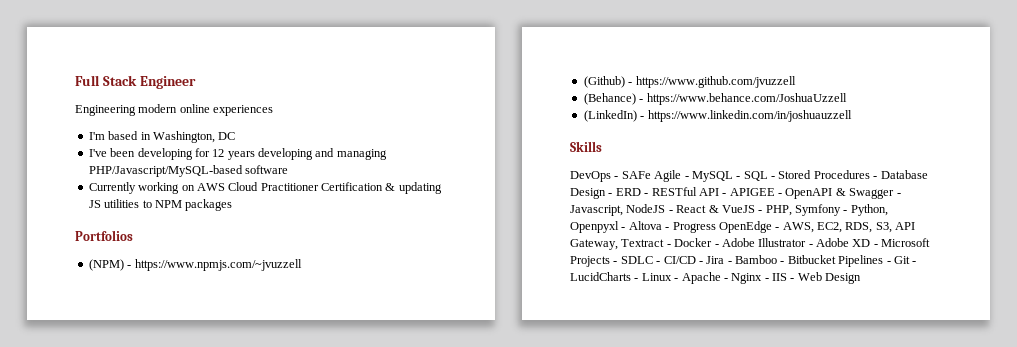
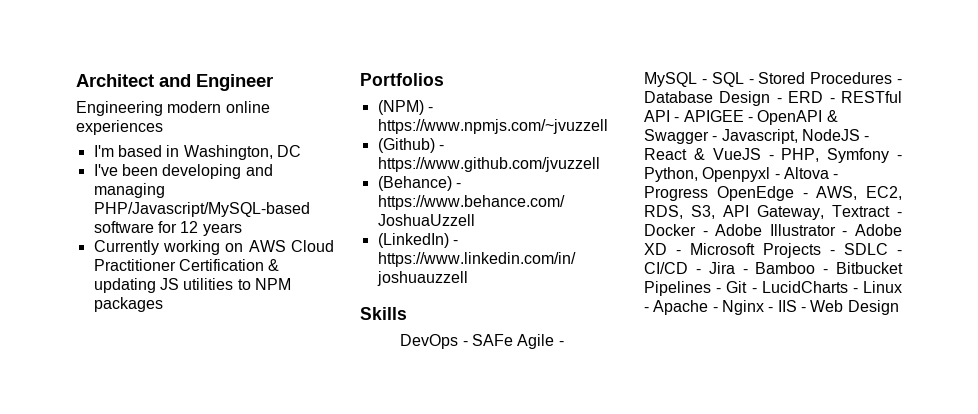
[75,75,137,86] Full Stack -> [76,74,191,87] Architect and
[194,148,313,160] for 12 years developing -> (242, 171) none
(289, 169) none -> [157,221,242,236] for 12 years

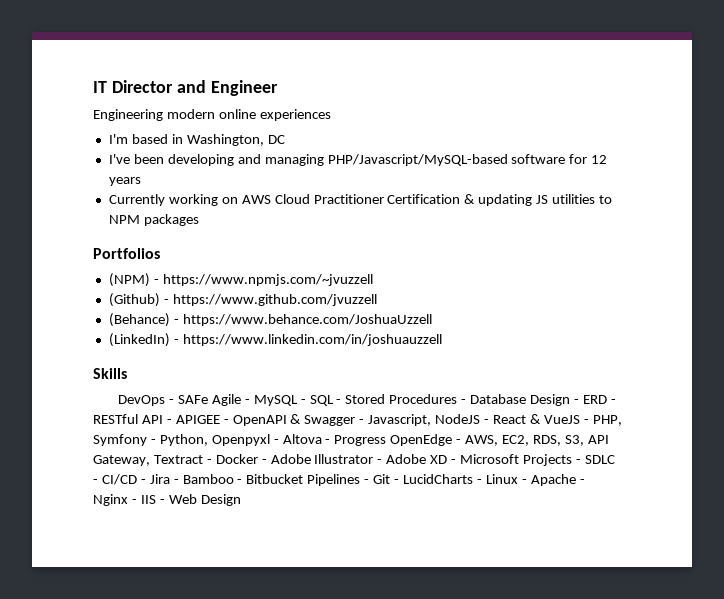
[76,74,154,87] Architect -> [93,80,173,93] IT Director

